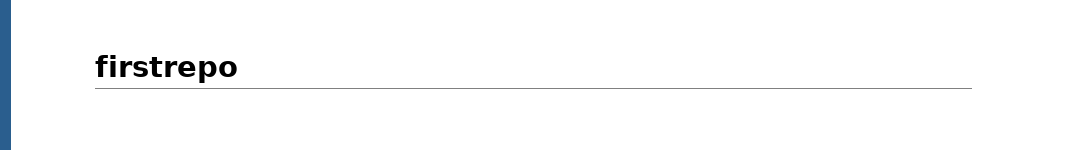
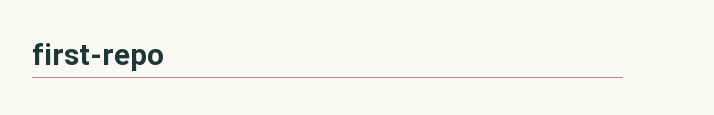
[95,55,238,83] firstrepo -> [32,43,164,71] first-repo

